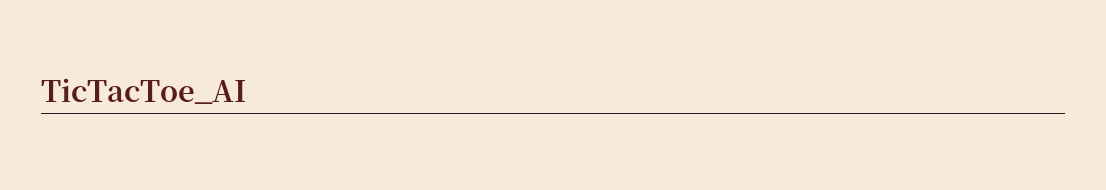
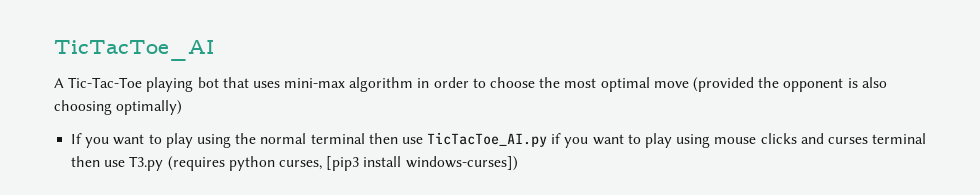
(246, 91) none -> [54,77,887,92] [54,100,183,115] [71,132,927,148] [71,156,518,171] // A Tic-Tac-Toe playing bot that uses mini-max algorithm in order to choose the most optimal move (provided the opponent is also choosing optimally) // If you want to play using the normal terminal then use TicTacToe_AI.py if you want to play using mouse clicks and curses terminal then use T3.py (requires python curses, [pip3 install windows-curses])

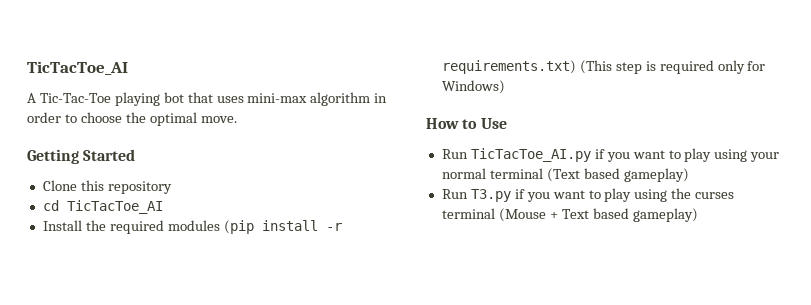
[564,77,887,92] [54,100,183,115] [71,133,423,148] most optimal move (provided the opponent is also choosing optimally) // If you want to play using the normal terminal then use -> [149,112,237,126] [27,149,136,164] [42,180,172,194] [42,200,163,214] [42,220,342,234] [441,60,766,74] [441,80,505,94] [426,118,507,129] [441,149,468,159] optimal move. // Getting Started // Clone this repository // cd TicTacToe_AI // Install the required modules (pip install -r requirements.txt) (This step is required only for Windows) // How to Use // Run
[714,133,927,144] [71,156,518,171] mouse clicks and curses terminal then use T3.py (requires python curses, [pip3 install windows-curses]) -> [750,152,780,162] [441,168,689,182] [441,188,735,202] [441,208,698,222] your normal terminal (Text based gameplay) // Run T3.py if you want to play using the curses terminal (Mouse + Text based gameplay)

